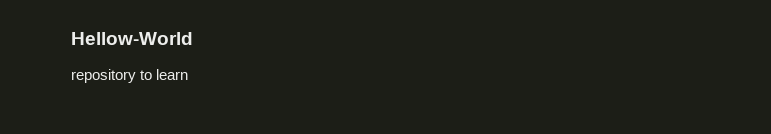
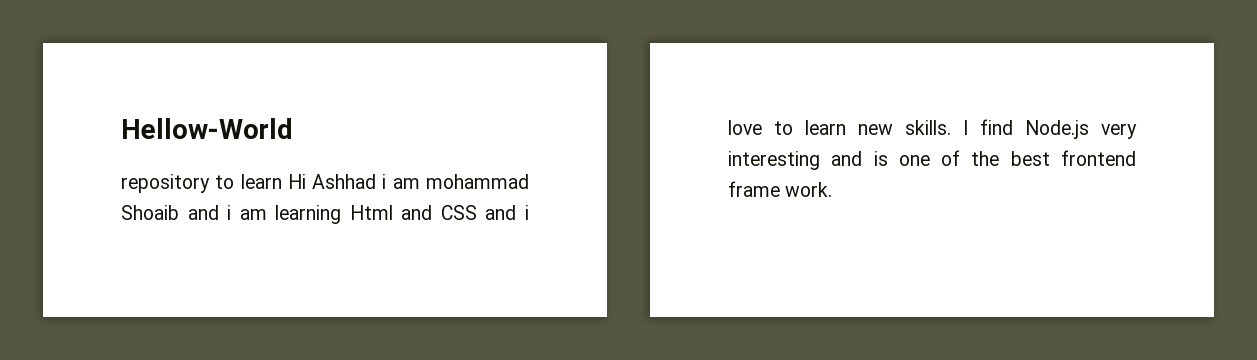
(189, 74) none -> [287,174,529,189] [121,205,529,224] [728,119,1137,139] [728,150,1136,170] [728,181,833,197] Hi Ashhad i am mohammad Shoaib and i am learning Html and CSS and i love to learn new skills. I find Node.js very interesting and is one of the best frontend frame work.

